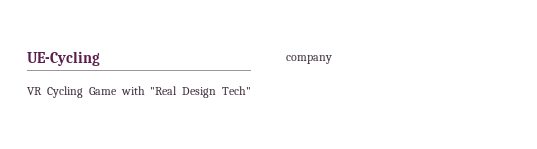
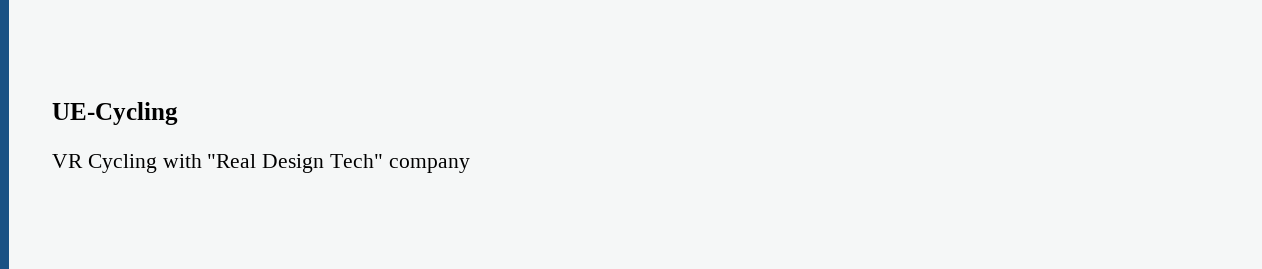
[88,87,117,95] Game -> (157, 163) none

